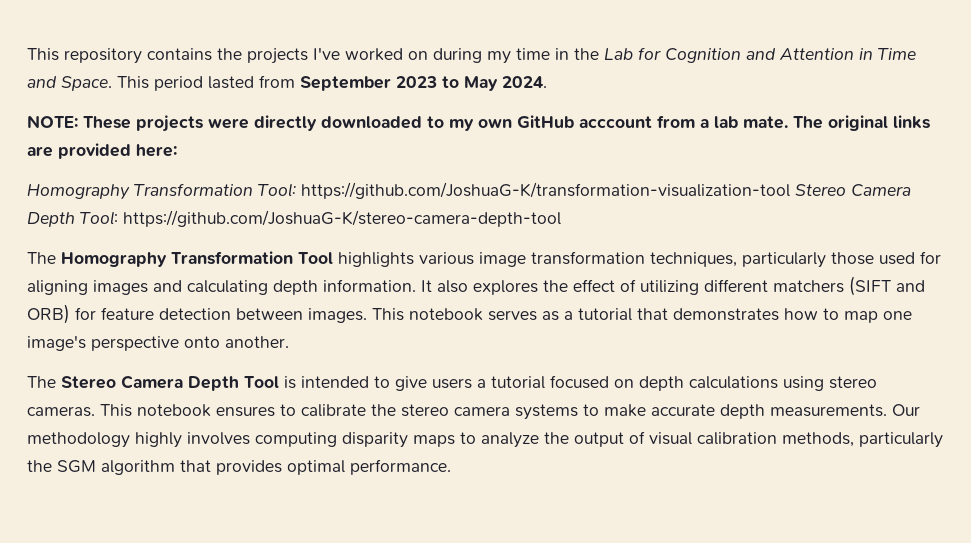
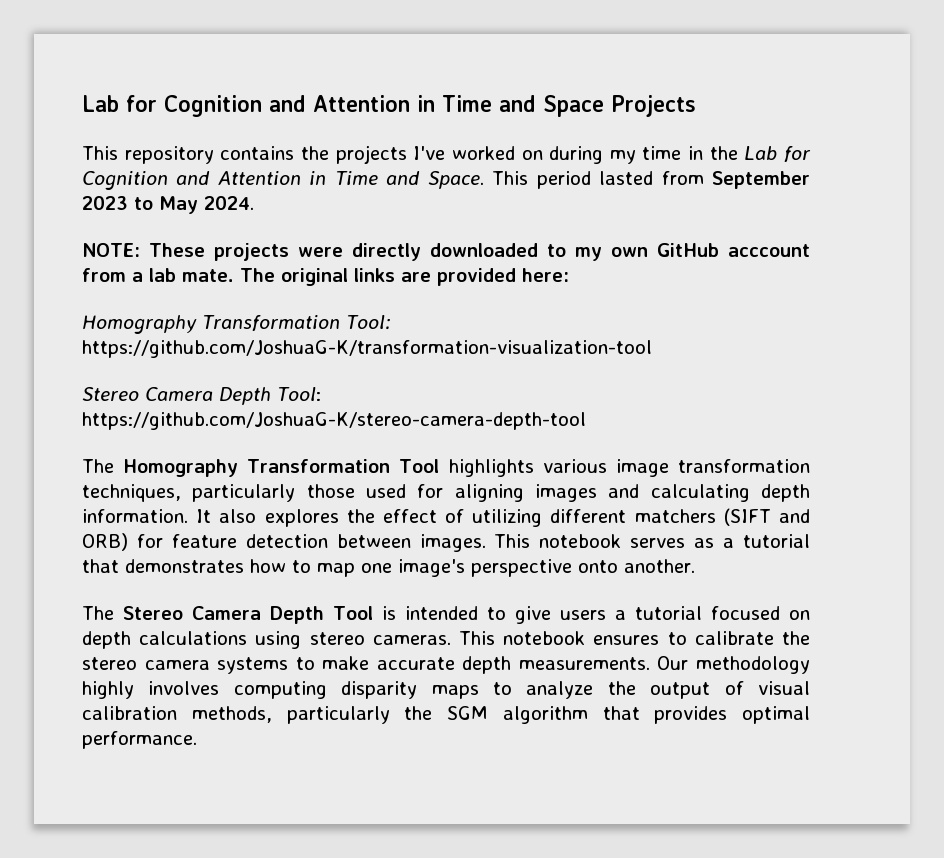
(27, 54) none -> [82,95,696,117] Lab for Cognition and Attention in Time and Space Projects //
(790, 190) none -> (652, 349) //

